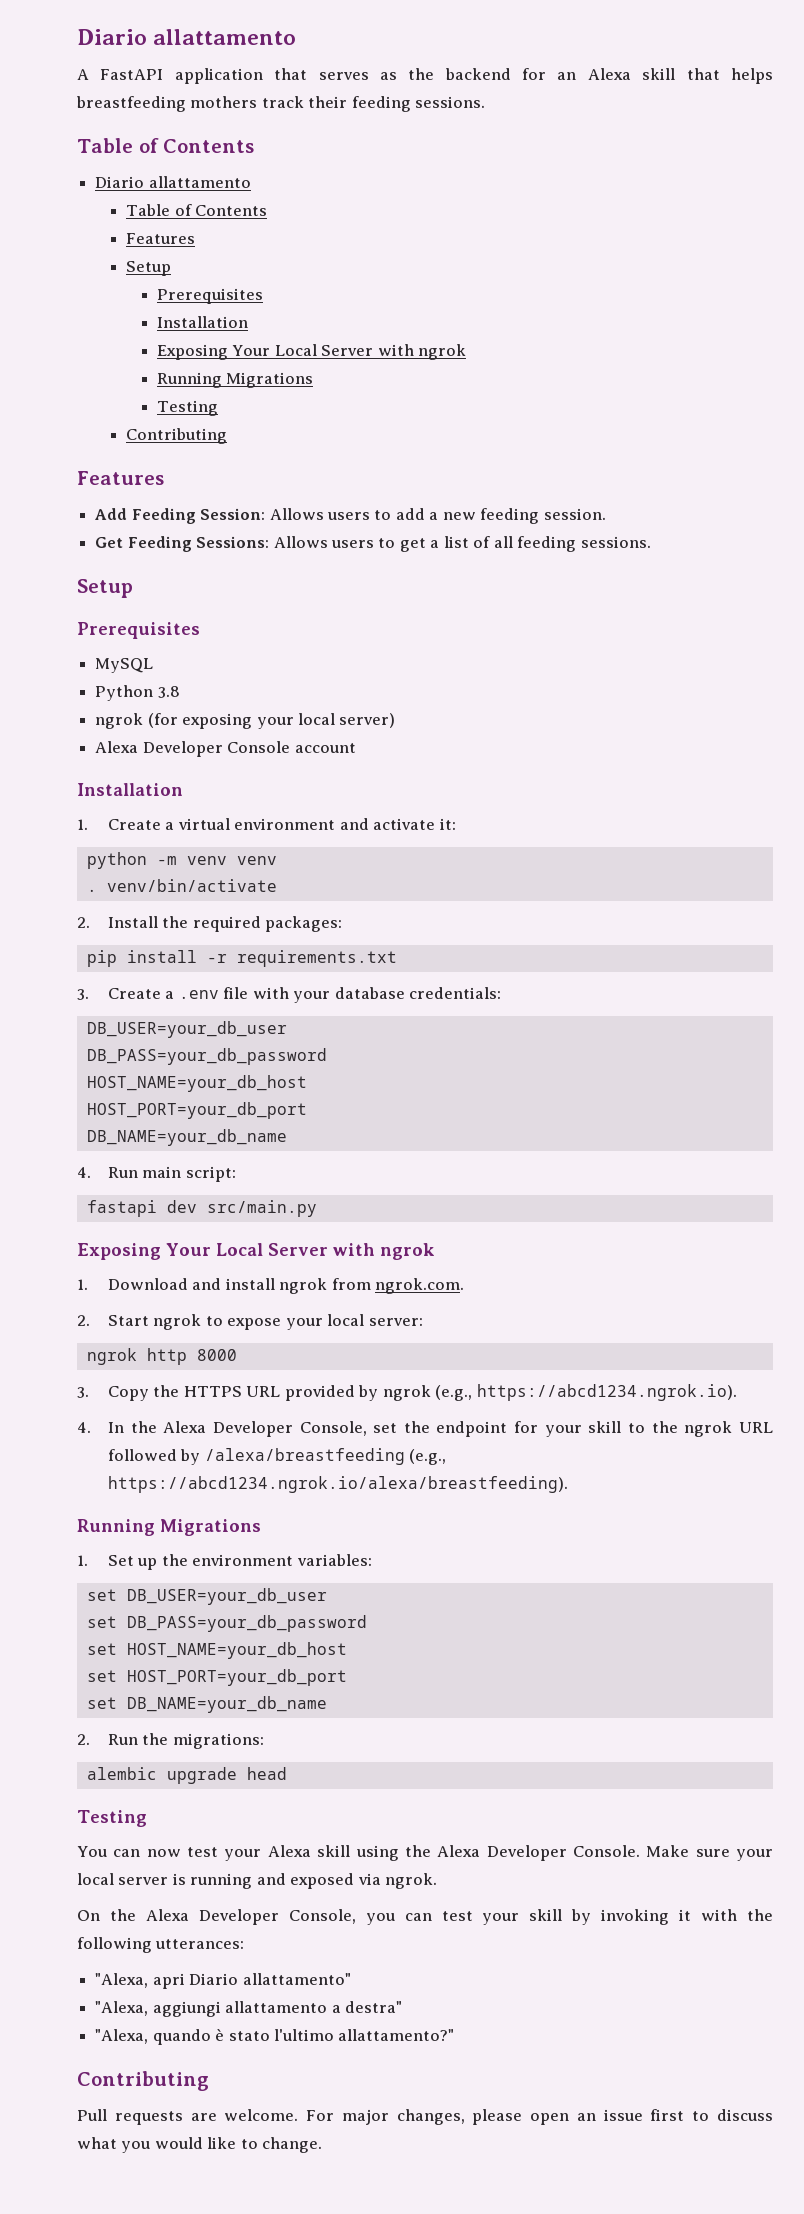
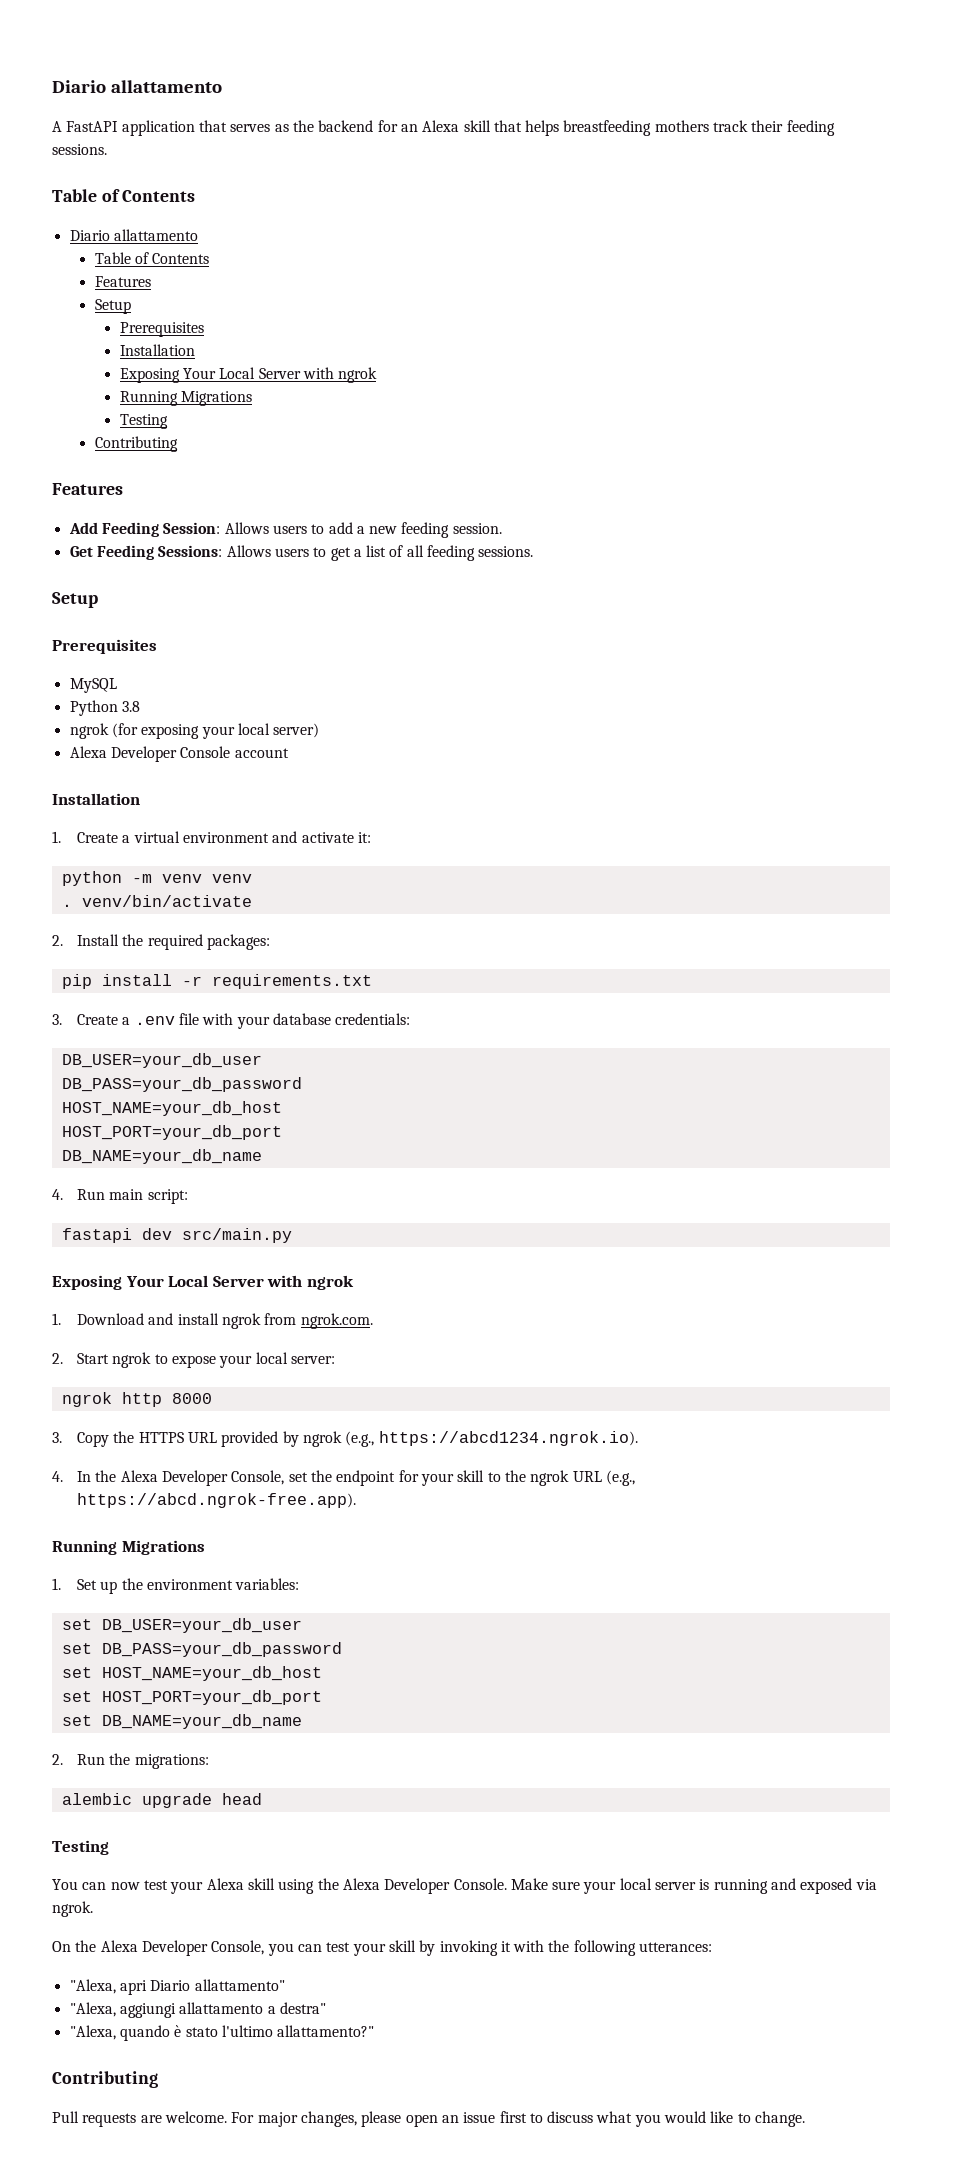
[107,1448,447,1465] [107,1476,568,1493] followed by /alexa/breastfeeding (e.g., https://abcd1234.ngrok.io/alexa/breastfeeding). -> [605,1470,635,1486] [77,1493,357,1508] (e.g., https://abcd.ngrok-free.app).

